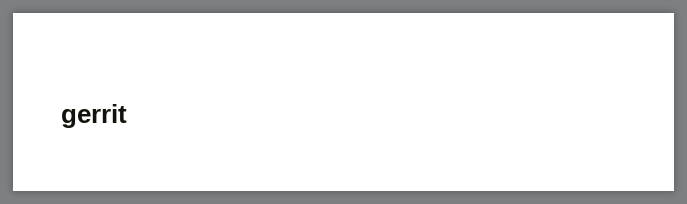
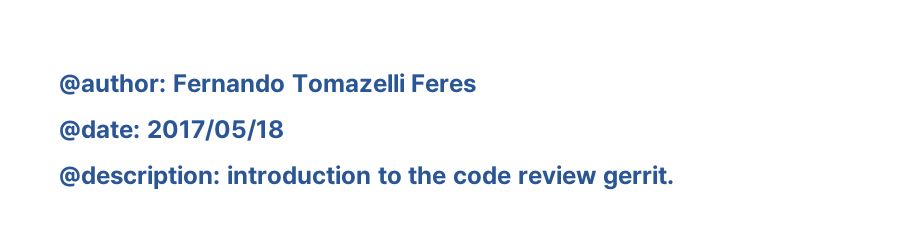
[61,104,127,128] gerrit -> [59,73,477,95] [59,119,284,141] [59,165,674,190] @author: Fernando Tomazelli Feres // @date: 2017/05/18 // @description: introduction to the code review gerrit.

